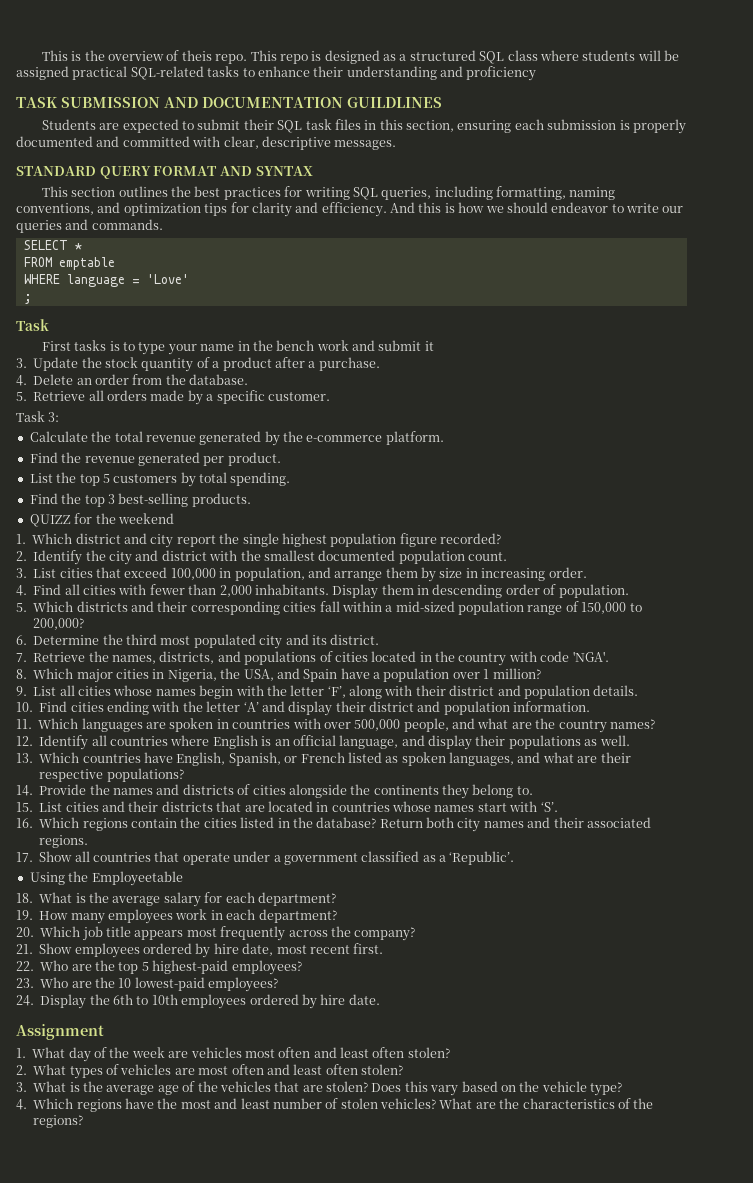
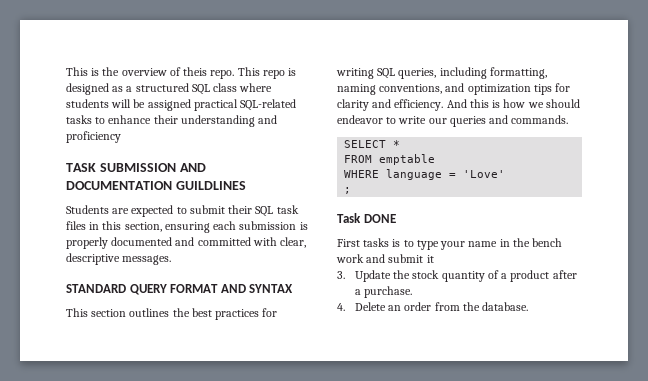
(49, 325) none -> [363,214,396,223] DONE
[16,390,330,405] [16,411,60,422] [29,431,444,446] [29,452,281,466] [29,472,291,487] [29,493,251,507] [29,513,174,527] [16,533,501,548] [16,550,507,565] [16,567,587,582] [16,584,629,599] [16,601,642,615] [33,618,85,630] [16,634,380,649] [16,651,609,666] [16,668,541,683] [16,685,639,699] [16,701,591,716] [16,718,655,733] [16,735,630,750] [16,752,631,766] [39,768,184,782] [16,784,533,799] [16,801,558,812] [16,817,651,832] [39,835,89,848] [16,851,515,865] [29,871,183,886] [16,892,336,907] [16,909,337,924] [16,926,416,941] [16,943,384,958] [16,960,302,975] [16,977,279,992] [16,994,380,1009] [16,1024,104,1040] [16,1047,450,1062] [16,1064,403,1079] [16,1081,622,1096] [16,1098,654,1112] [33,1115,84,1128] // 5. Retrieve all orders made by a specific customer. // Task 3: // Calculate the total revenue generated by the e-commerce platform. // Find the revenue generated per product. // List the top 5 customers by total spending. // Find the top 3 best-selling products. // QUIZZ for the weekend // 1. Which district and city report the single highest population figure recorded? // 2. Identify the city and district with the smallest documented population count. // 3. List cities that exceed 100,000 in population, and arrange them by size in increasing order. // 4. Find all cities with fewer than 2,000 inhabitants. Display them in descending order of population. // 5. Which districts and their corresponding cities fall within a mid-sized population range of 150,000 to 200,000? // 6. Determine the third most populated city and its district. // 7. Retrieve the names, districts, and populations of cities located in the country with code 'NGA'. // 8. Which major cities in Nigeria, the USA, and Spain have a population over 1 million? // 9. List all cities whose names begin with the letter ‘F’, along with their district and population details. // 10. Find cities ending with the letter ‘A’ and display their district and population information. // 11. Which languages are spoken in countries with over 500,000 people, and what are the country names? // 12. Identify all countries where English is an official language, and display their populations as well. // 13. Which countries have English, Spanish, or French listed as spoken languages, and what are their respective populations? // 14. Provide the names and districts of cities alongside the continents they belong to. // 15. List cities and their districts that are located in countries whose names start with ‘S’. // 16. Which regions contain the cities listed in the database? Return both city names and their associated regions. // 17. Show all countries that operate under a government classified as a ‘Republic’. // Using the Employeetable // 18. What is the average salary for each department? // 19. How many employees work in each department? // 20. Which job title appears most frequently across the company? // 21. Show employees ordered by hire date, most recent first. // 22. Who are the top 5 highest-paid employees? // 23. Who are the 10 lowest-paid employees? // 24. Display the 6th to 10th employees ordered by hire date. // Assignment // 1. What day of the week are vehicles most often and least often stolen? // 2. What types of vehicles are most often and least often stolen? // 3. What is the average age of the vehicles that are stolen? Does this vary based on the vehicle type? // 4. Which regions have the most and least number of stolen vehicles? What are the characteristics of the regions? -> (529, 306) none

